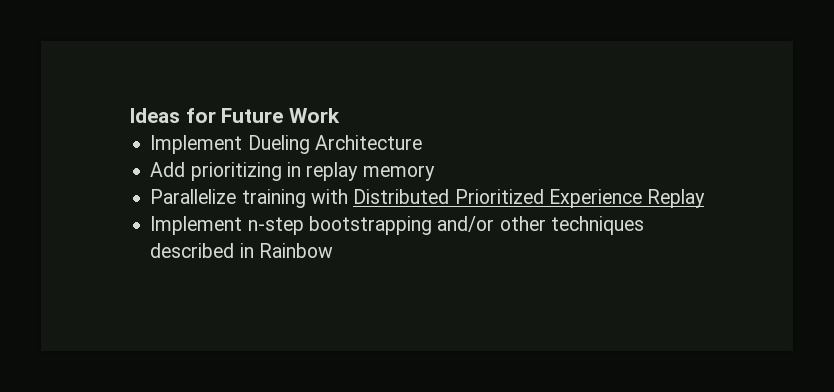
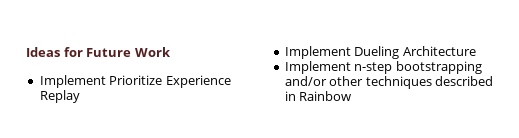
(341, 115) none -> [39,75,231,88] [39,90,80,103] // Implement Prioritize Experience Replay
[150,162,435,181] [150,189,706,208] // Add prioritizing in replay memory // Parallelize training with Distributed Prioritized Experience Replay -> (476, 51) none

